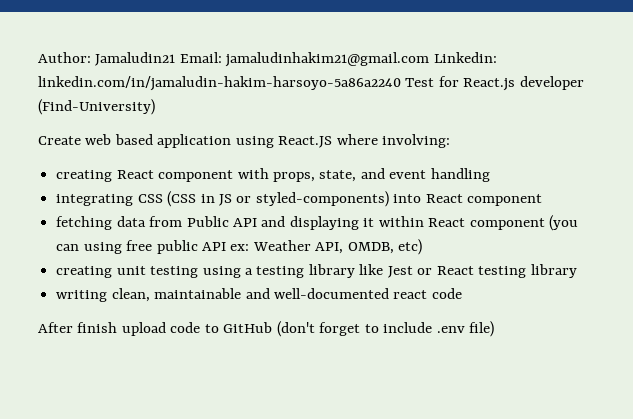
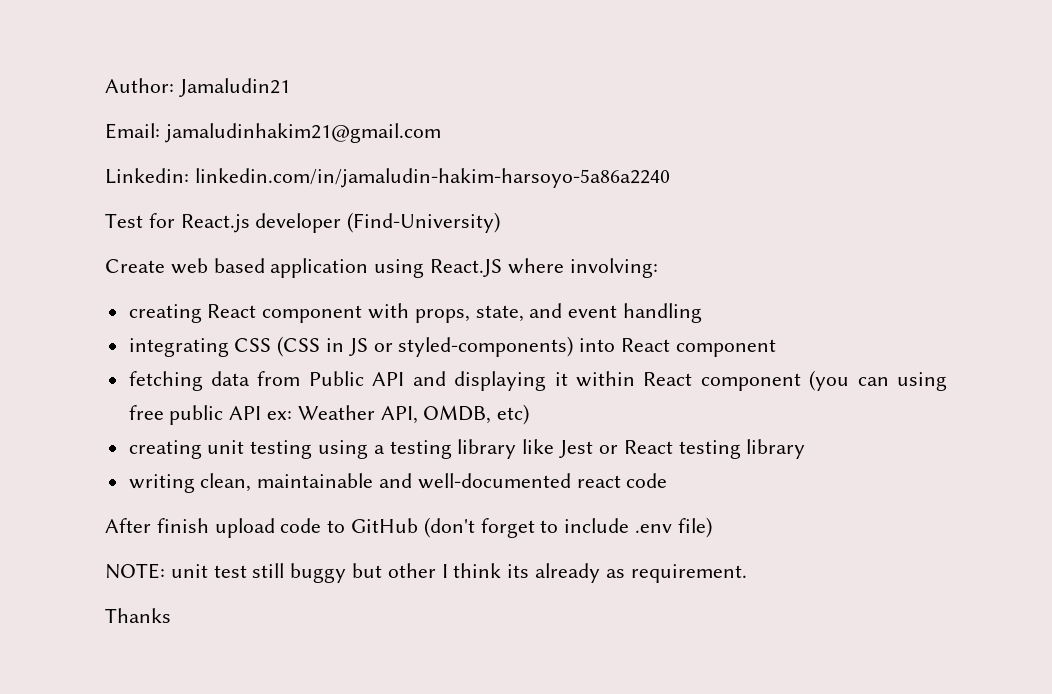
(176, 59) none -> (290, 87) //
(430, 59) none -> (441, 133) //
(401, 83) none -> (670, 178) //
(495, 329) none -> [105,563,747,583] [105,608,171,623] // NOTE: unit test still buggy but other I think its already as requirement. // Thanks

